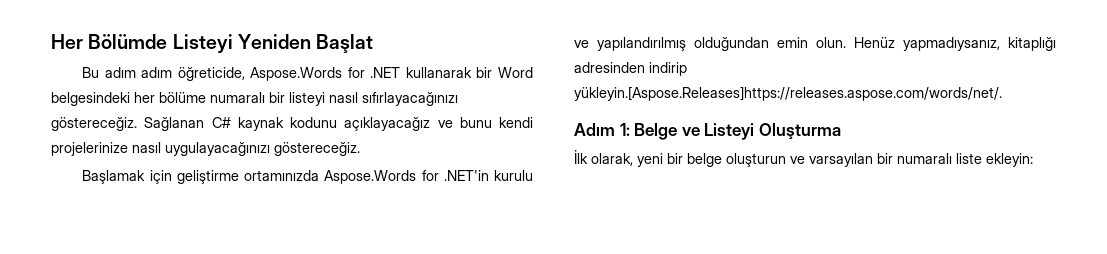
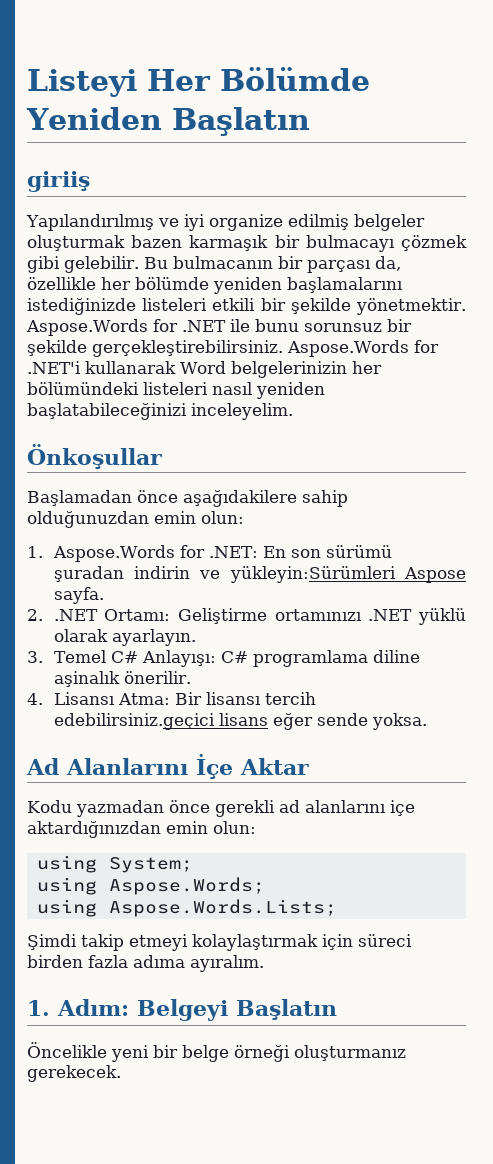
(51, 41) none -> [27,69,137,97] Listeyi
[172,34,374,53] [82,67,533,81] [51,92,458,106] [51,117,533,131] [51,142,360,156] [82,170,533,184] [574,37,1056,51] [574,62,687,76] [574,86,1002,101] [574,123,841,140] [574,150,1033,167] Listeyi Yeniden Başlat // Bu adım adım öğreticide, Aspose.Words for .NET kullanarak bir Word belgesindeki her bölüme numaralı bir listeyi nasıl sıfırlayacağınızı göstereceğiz. Sağlanan C# kaynak kodunu açıklayacağız ve bunu kendi projelerinize nasıl uygulayacağınızı göstereceğiz. // Başlamak için geliştirme ortamınızda Aspose.Words for .NET'in kurulu ve yapılandırılmış olduğundan emin olun. Henüz yapmadıysanız, kitaplığı adresinden indirip yükleyin.[Aspose.Releases]https://releases.aspose.com/words/net/. // Adım 1: Belge ve Listeyi Oluşturma // İlk olarak, yeni bir belge oluşturun ve varsayılan bir numaralı liste ekleyin: -> [26,107,310,136] [27,171,90,192] [26,214,425,231] [27,235,467,252] [27,256,401,273] [27,277,403,294] [27,298,467,315] [26,319,412,336] [27,340,439,357] [27,361,382,378] [27,382,325,399] [27,403,293,420] [27,444,162,469] [27,490,348,507] [27,511,244,528] [27,545,392,562] [53,566,466,583] [53,587,104,604] [27,608,467,625] [53,629,196,646] [27,650,420,667] [53,671,191,687] [27,692,316,705] [53,713,427,730] [26,754,309,779] [27,800,415,817] [27,821,256,838] [36,855,193,873] [36,877,265,895] [36,899,337,917] [27,934,412,951] [27,955,264,972] [27,999,337,1021] [27,1042,406,1062] [27,1065,121,1082] Yeniden Başlatın // giriiş // Yapılandırılmış ve iyi organize edilmiş belgeler oluşturmak bazen karmaşık bir bulmacayı çözmek gibi gelebilir. Bu bulmacanın bir parçası da, özellikle her bölümde yeniden başlamalarını istediğinizde listeleri etkili bir şekilde yönetmektir. Aspose.Words for .NET ile bunu sorunsuz bir şekilde gerçekleştirebilirsiniz. Aspose.Words for .NET'i kullanarak Word belgelerinizin her bölümündeki listeleri nasıl yeniden başlatabileceğinizi inceleyelim. // Önkoşullar // Başlamadan önce aşağıdakilere sahip olduğunuzdan emin olun: // 1. Aspose.Words for .NET: En son sürümü şuradan indirin ve yükleyin:Sürümleri Aspose sayfa. // 2. .NET Ortamı: Geliştirme ortamınızı .NET yüklü olarak ayarlayın. // 3. Temel C# Anlayışı: C# programlama diline aşinalık önerilir. // 4. Lisansı Atma: Bir lisansı tercih edebilirsiniz.geçici lisans eğer sende yoksa. // Ad Alanlarını İçe Aktar // Kodu yazmadan önce gerekli ad alanlarını içe aktardığınızdan emin olun: // using System; // using Aspose.Words; // using Aspose.Words.Lists; // Şimdi takip etmeyi kolaylaştırmak için süreci birden fazla adıma ayıralım. // 1. Adım: Belgeyi Başlatın // Öncelikle yeni bir belge örneği oluşturmanız gerekecek.

